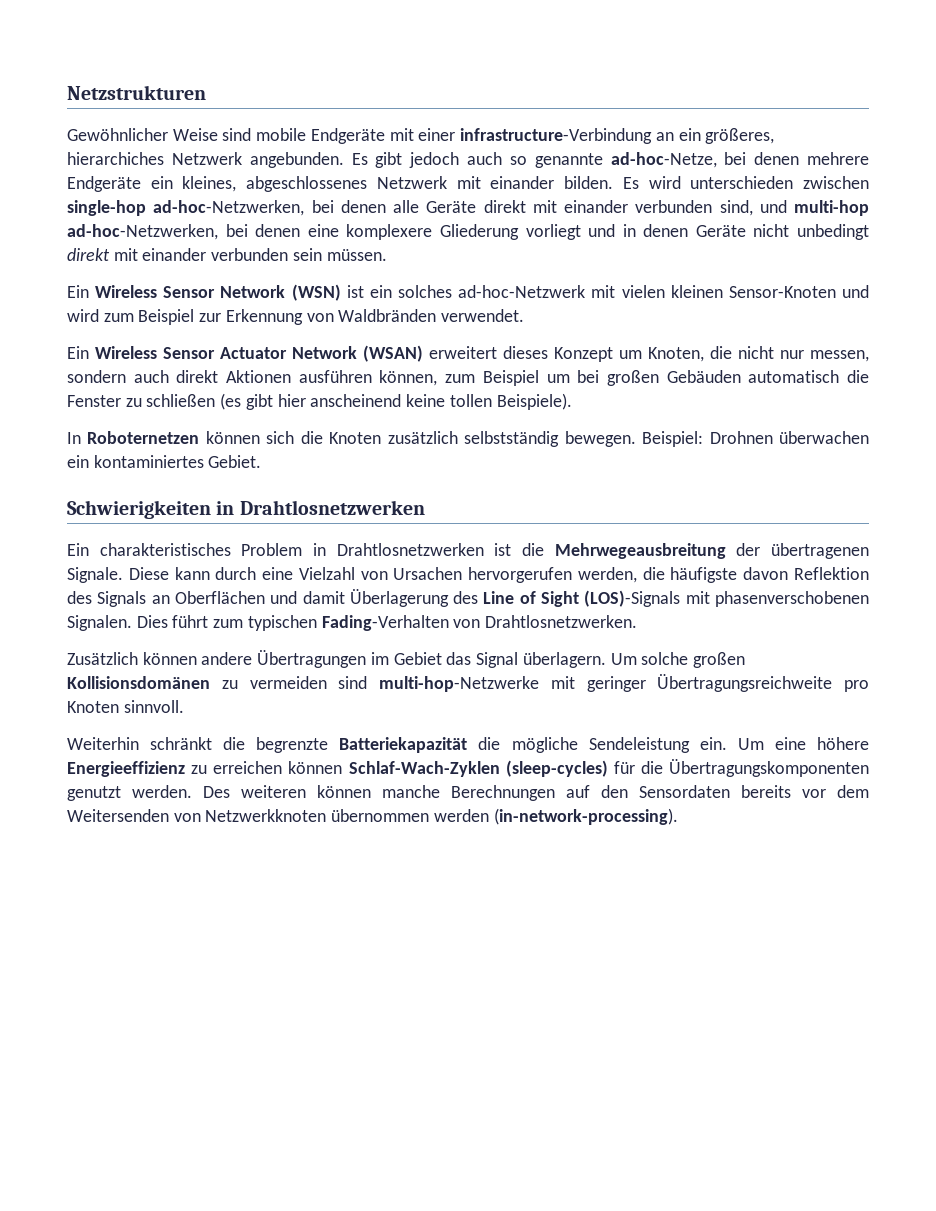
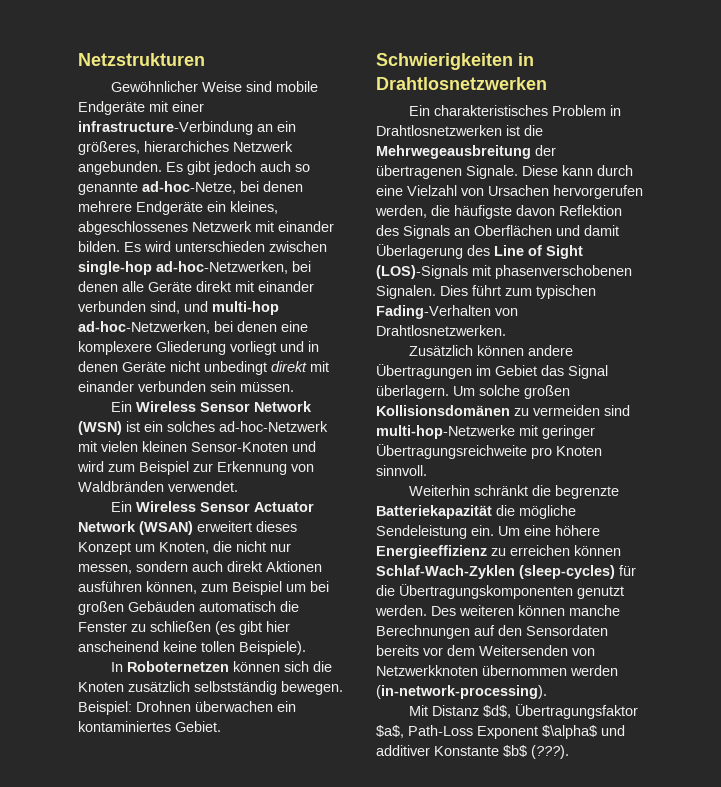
(678, 816) none -> [409,704,639,719] [376,725,625,739] [376,745,569,759] // Mit Distanz $d$, Übertragungsfaktor $a$, Path-Loss Exponent $\alpha$ und additiver Konstante $b$ (???).

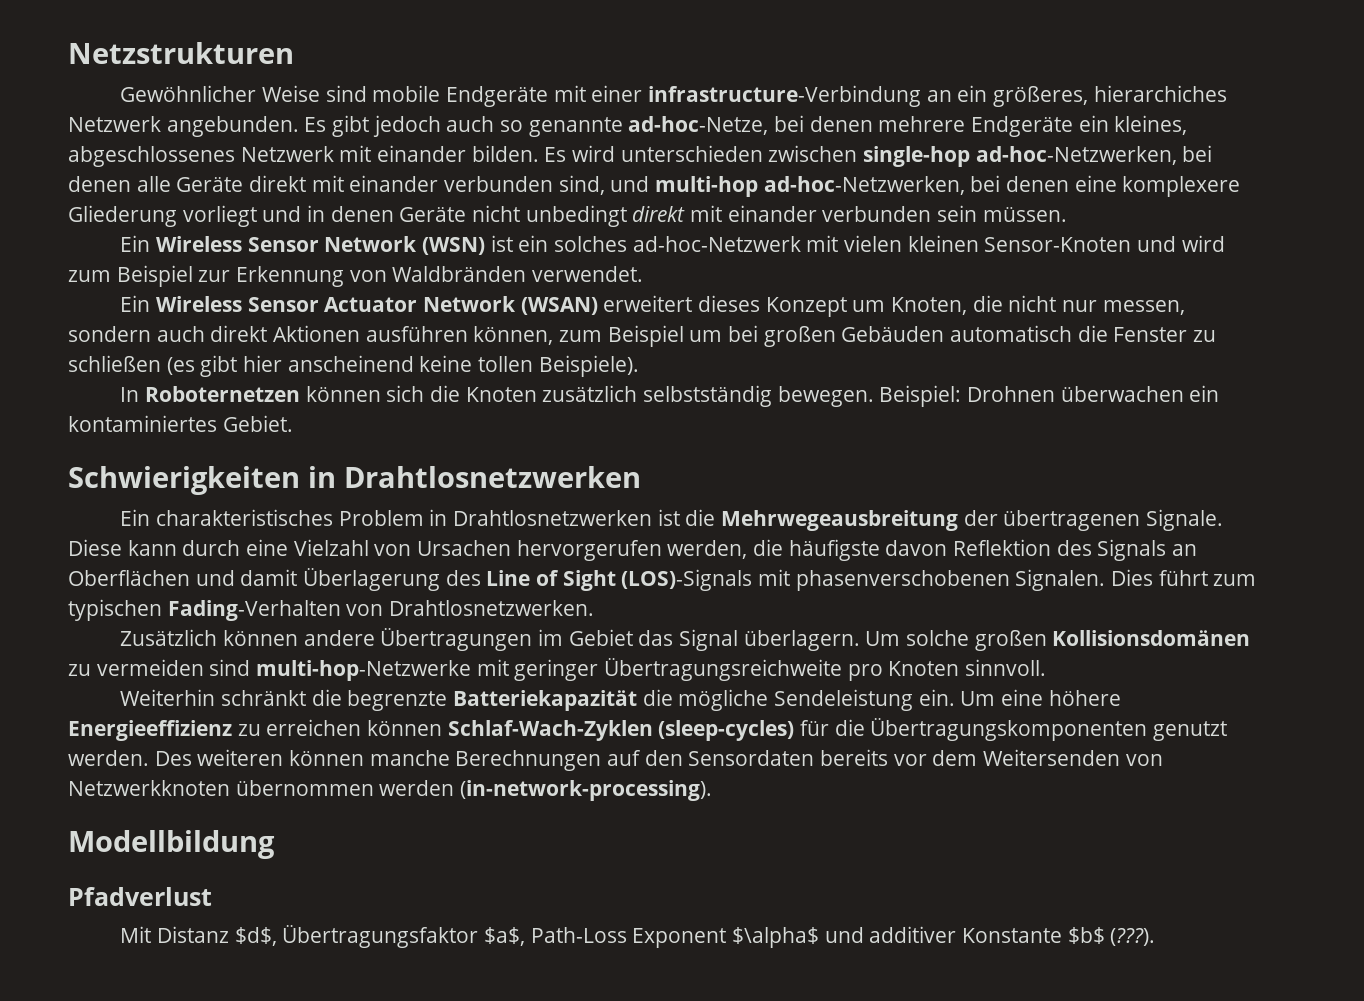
(547, 692) none -> [68,830,275,859] [68,887,212,906] // Modellbildung // Pfadverlust

